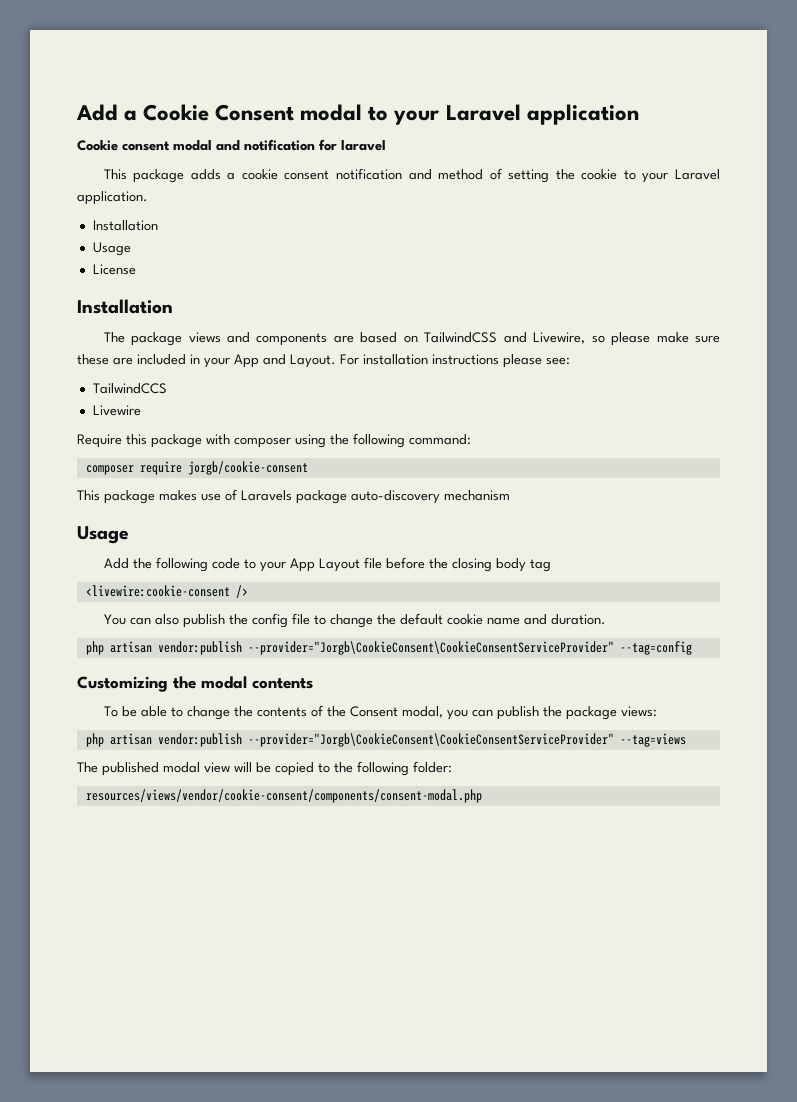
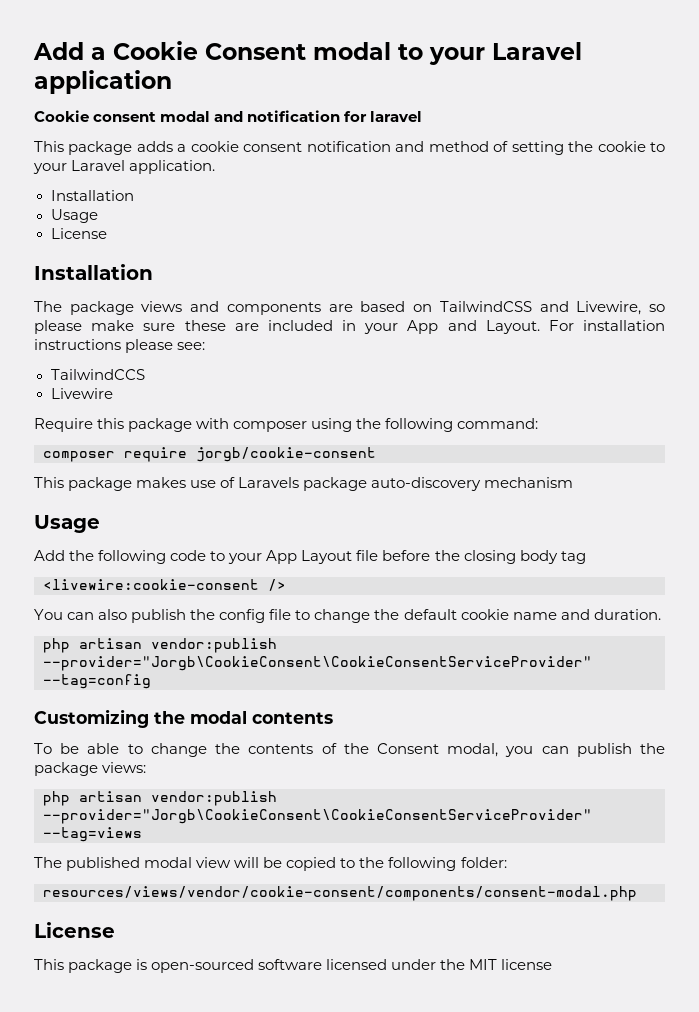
(482, 796) none -> [34,922,115,938] [34,959,553,973] // License // This package is open-sourced software licensed under the MIT license

